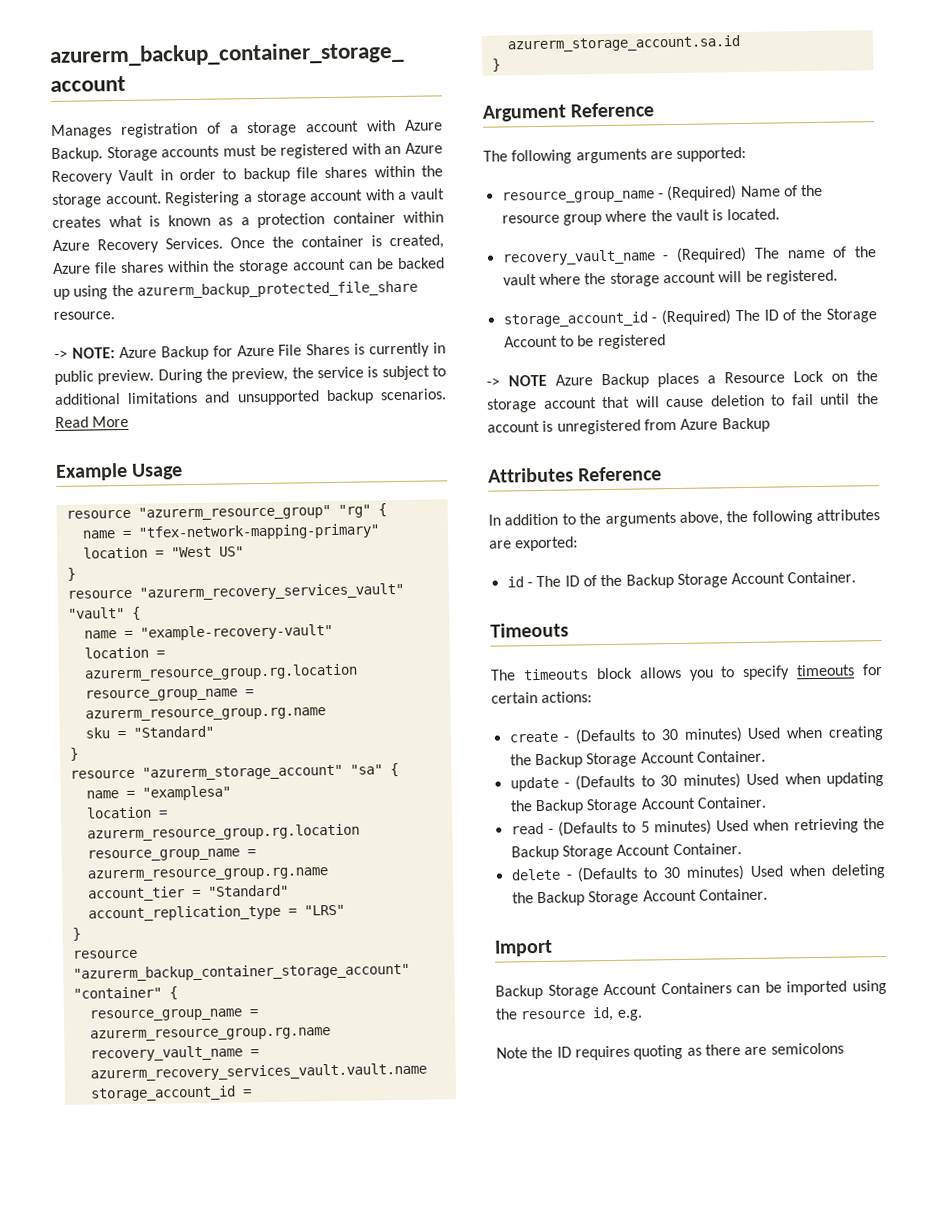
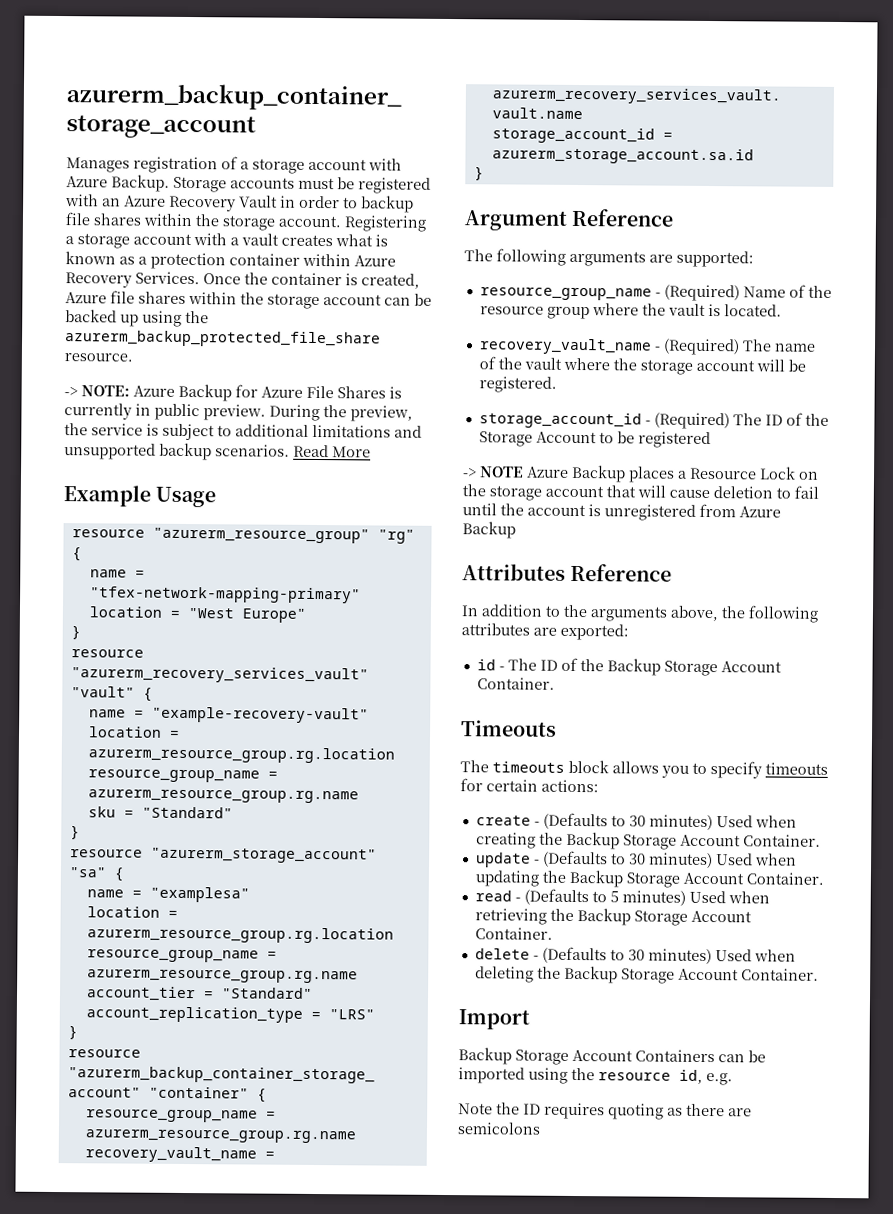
[218,546,244,557] US" -> [241,608,306,623] Europe"

